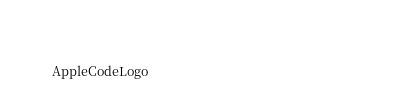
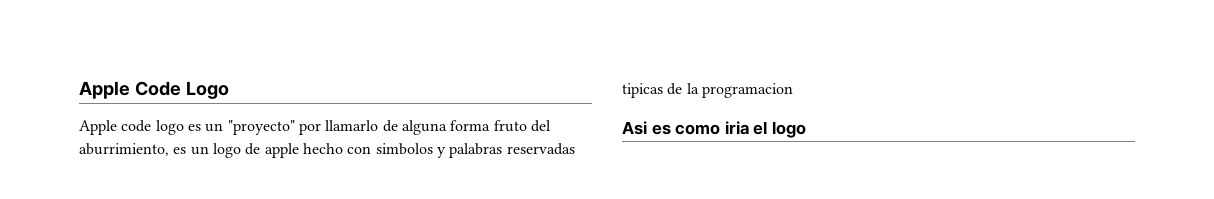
[52,65,148,79] AppleCodeLogo -> [79,81,229,99] [79,120,551,135] [79,143,575,158] [622,83,793,98] [622,121,806,138] Apple Code Logo // Apple code logo es un "proyecto" por llamarlo de alguna forma fruto del aburrimiento, es un logo de apple hecho con simbolos y palabras reservadas tipicas de la programacion // Asi es como iria el logo

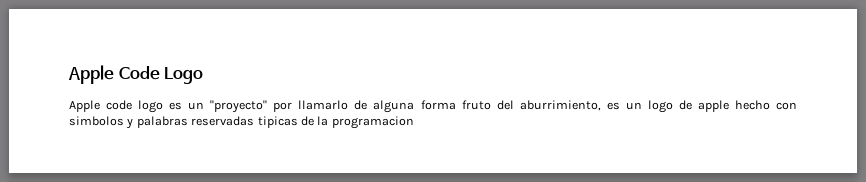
[622,121,806,138] // Asi es como iria el logo -> (414, 122) none

